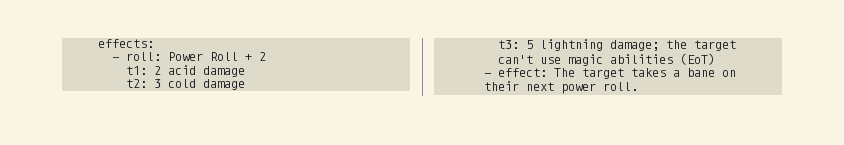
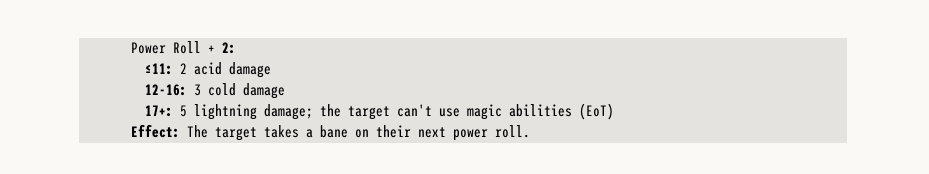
[98,39,155,48] [112,52,162,61] effects: // - roll: -> (131, 48) none
[259,52,267,61] [126,66,148,75] 2 // t1: -> [222,42,237,54] [145,63,174,75] 2: // ≤11:
[126,79,148,88] t2: -> [145,84,188,96] 12-16:
[498,40,520,49] t3: -> [145,105,174,117] 17+:
[484,68,548,77] - effect: -> [131,124,181,138] Effect:

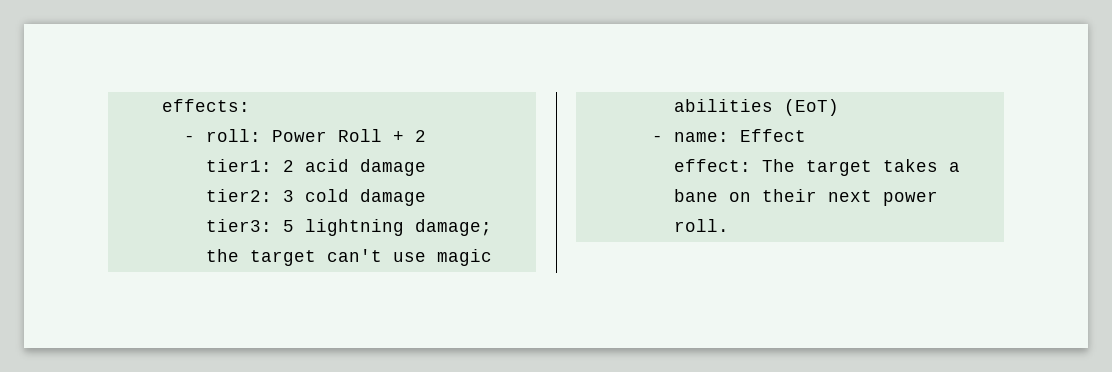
(131, 48) none -> [161,99,250,112] [183,129,261,142] effects: // - roll:
[222,42,237,54] [145,63,174,75] 2: // ≤11: -> [414,130,426,142] [205,159,272,172] 2 // tier1:
[145,84,188,96] 12-16: -> [205,189,272,202] tier2:
[145,105,174,117] 17+: -> [205,219,272,232] tier3:
[131,124,181,138] Effect: -> [651,129,806,142] [673,159,751,172] - name: Effect // effect:

